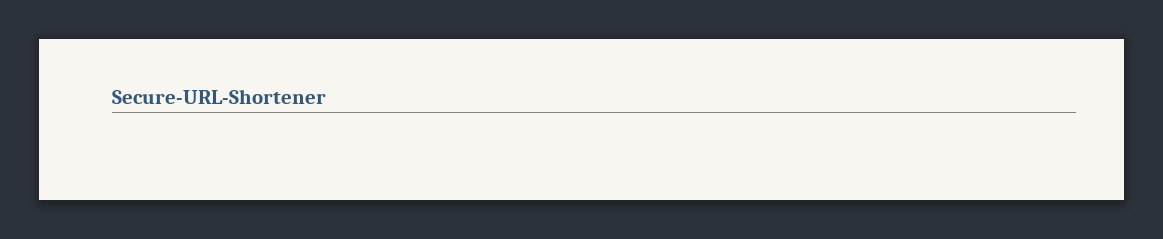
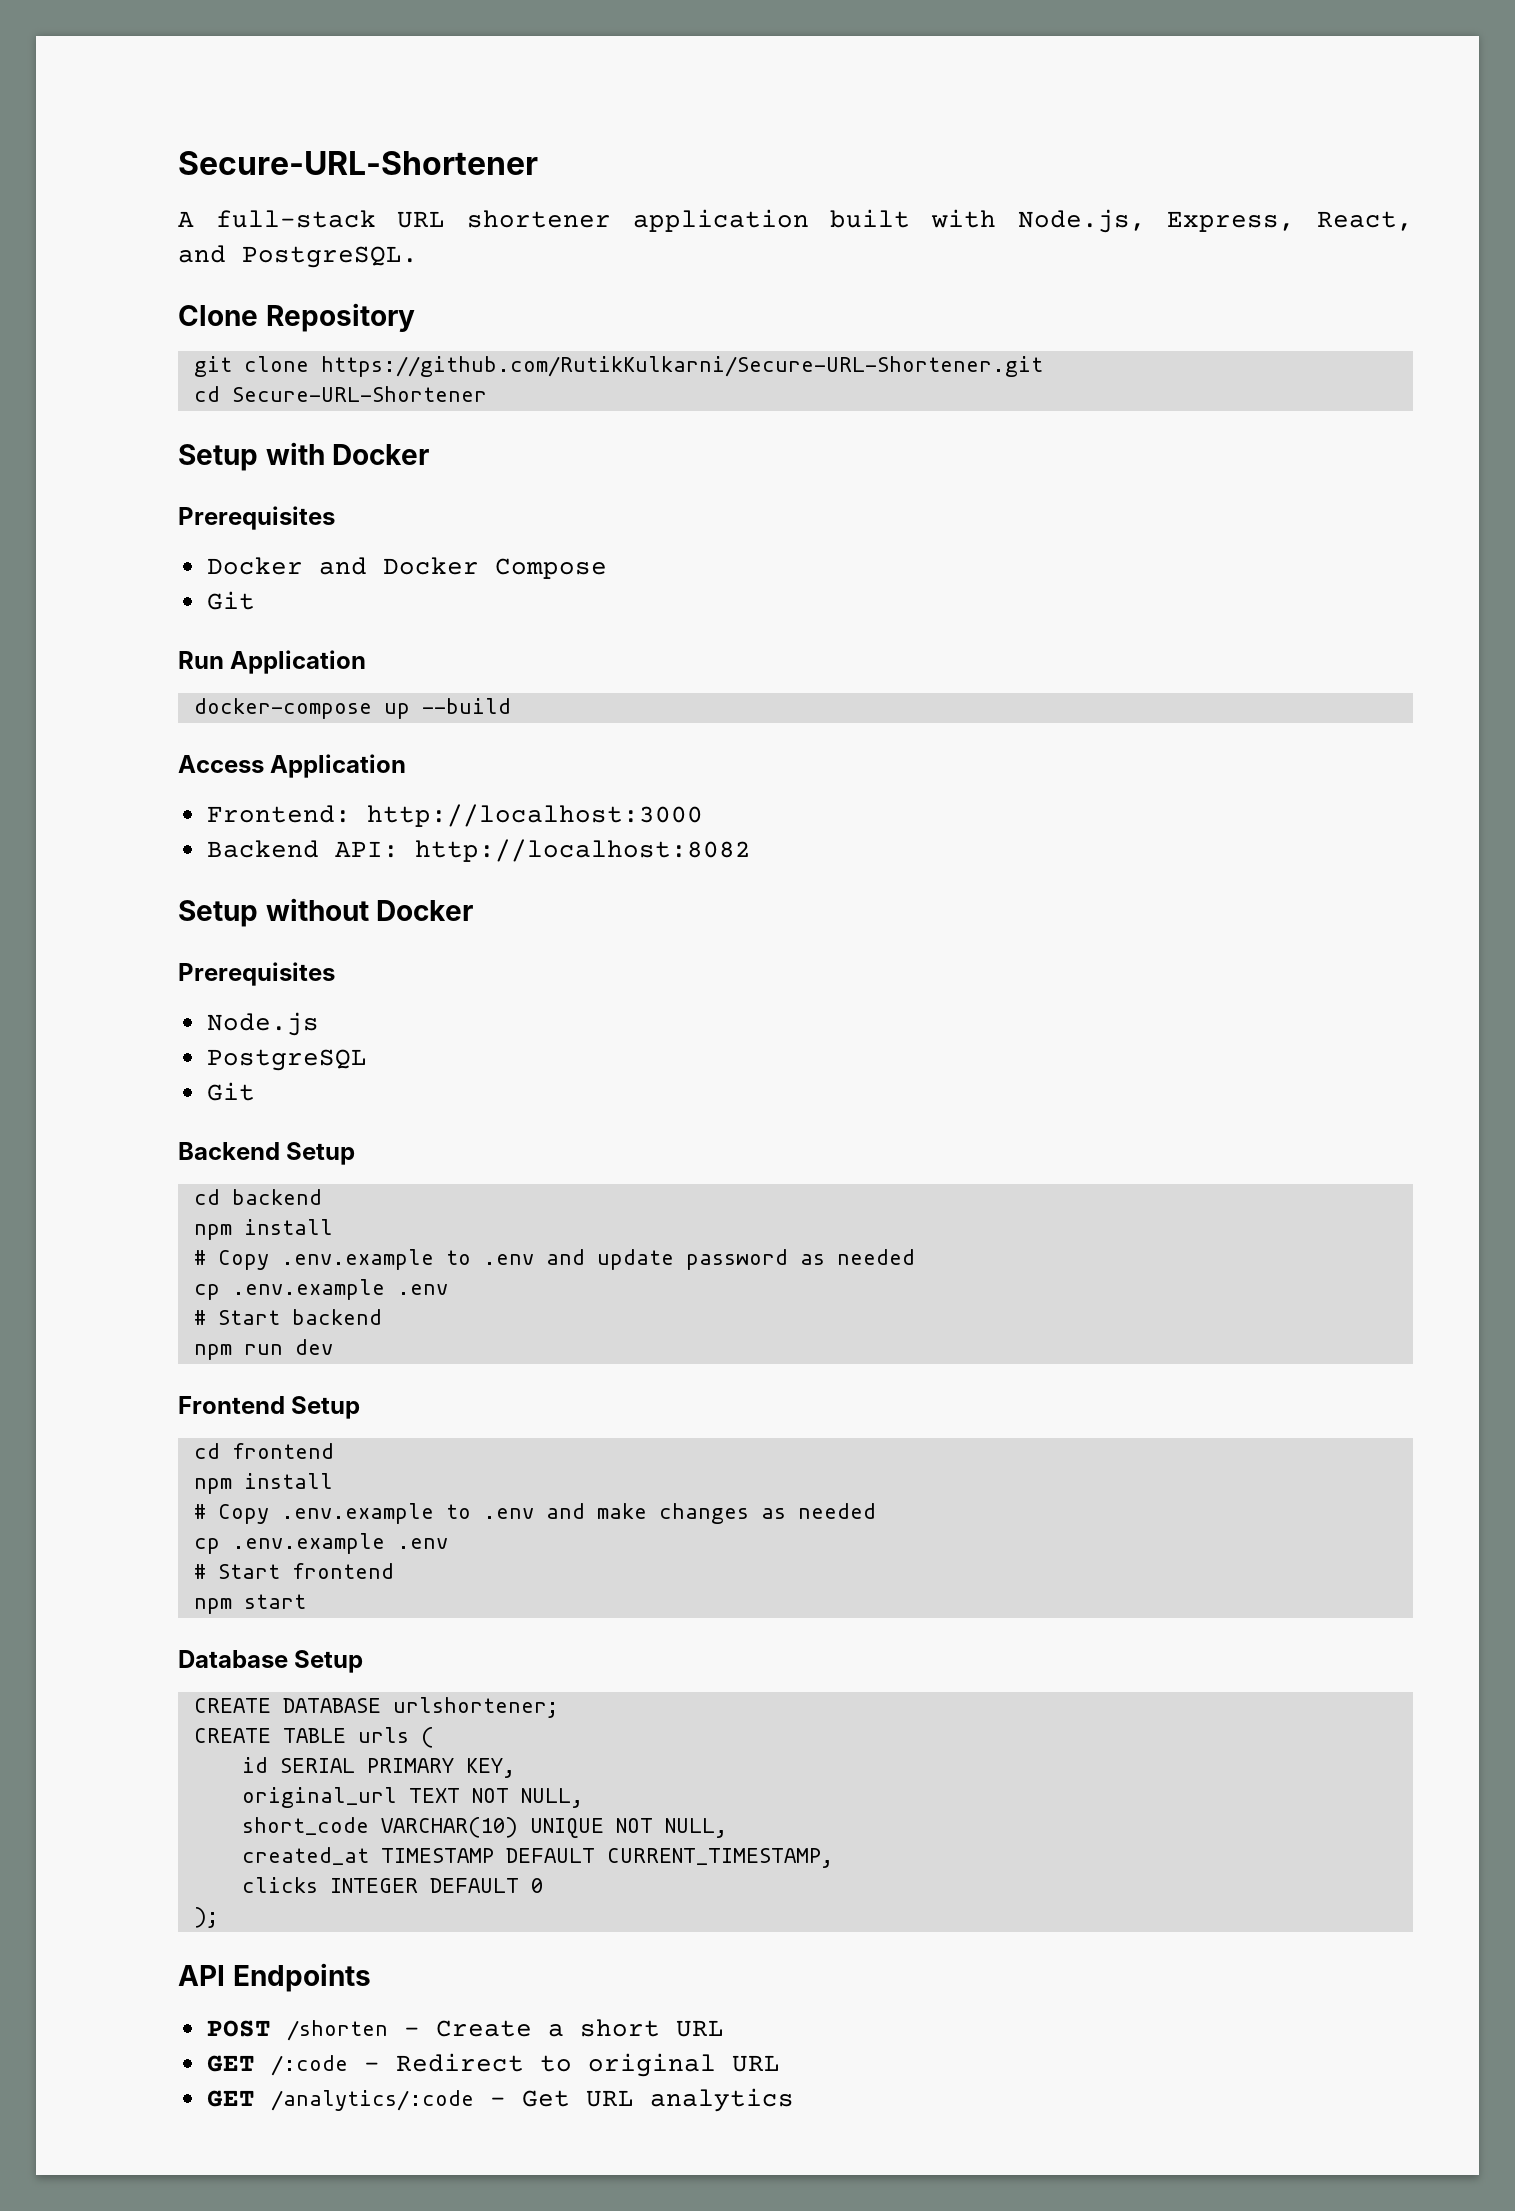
[112,89,326,104] Secure-URL-Shortener -> [178,151,538,175] [178,209,1413,233] [178,245,418,268] [178,303,415,332] [193,356,1043,377] [193,386,487,402] [178,442,430,471] [178,506,335,530] [206,557,607,579] [206,591,255,610] [178,650,367,674] [193,698,511,719] [178,754,407,778] [206,804,703,827] [206,839,751,862] [178,898,474,927] [178,962,335,986] [206,1012,319,1036] [206,1049,367,1071] [206,1082,255,1101] [178,1142,356,1165] [193,1189,322,1205] [193,1219,333,1240] [193,1249,915,1270] [193,1279,448,1300] [193,1309,382,1325] [193,1339,333,1360] [178,1396,361,1419] [193,1443,334,1459] [193,1473,333,1494] [193,1503,876,1524] [193,1533,448,1554] [193,1563,394,1579] [193,1594,306,1614] [178,1650,364,1673] [193,1697,559,1718] [193,1727,434,1748] [241,1757,515,1778] [241,1787,583,1808] [241,1817,727,1838] [241,1847,833,1868] [241,1877,543,1893] [193,1907,219,1928] [178,1963,371,1992] [206,2019,724,2041] [206,2053,780,2077] [206,2088,794,2112] Secure-URL-Shortener // A full-stack URL shortener application built with Node.js, Express, React, and PostgreSQL. // Clone Repository // git clone https://github.com/RutikKulkarni/Secure-URL-Shortener.git // cd Secure-URL-Shortener // Setup with Docker // Prerequisites // Docker and Docker Compose // Git // Run Application // docker-compose up --build // Access Application // Frontend: http://localhost:3000 // Backend API: http://localhost:8082 // Setup without Docker // Prerequisites // Node.js // PostgreSQL // Git // Backend Setup // cd backend // npm install // # Copy .env.example to .env and update password as needed // cp .env.example .env // # Start backend // npm run dev // Frontend Setup // cd frontend // npm install // # Copy .env.example to .env and make changes as needed // cp .env.example .env // # Start frontend // npm start // Database Setup // CREATE DATABASE urlshortener; // CREATE TABLE urls ( // id SERIAL PRIMARY KEY, // original_url TEXT NOT NULL, // short_code VARCHAR(10) UNIQUE NOT NULL, // created_at TIMESTAMP DEFAULT CURRENT_TIMESTAMP, // clicks INTEGER DEFAULT 0 // ); // API Endpoints // POST /shorten - Create a short URL // GET /:code - Redirect to original URL // GET /analytics/:code - Get URL analytics

